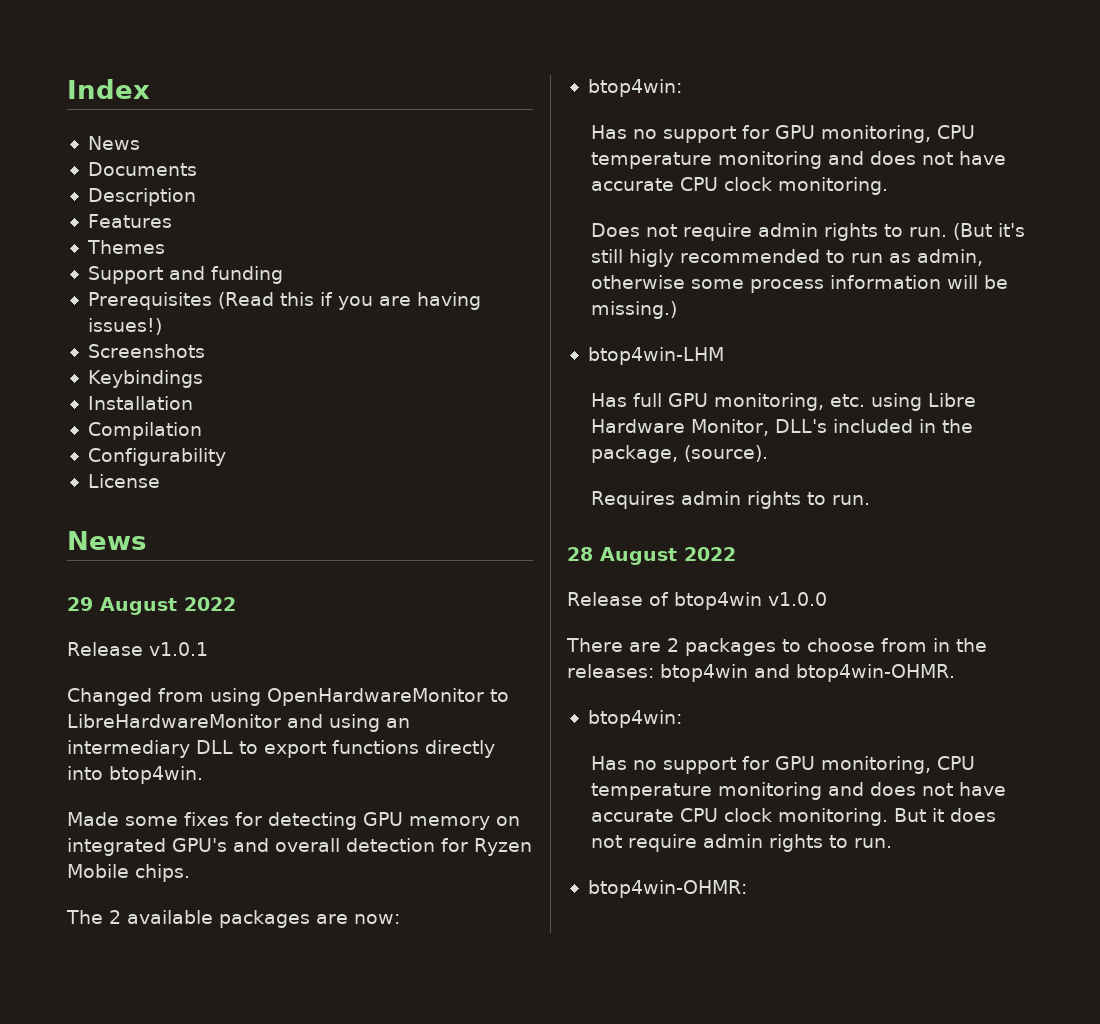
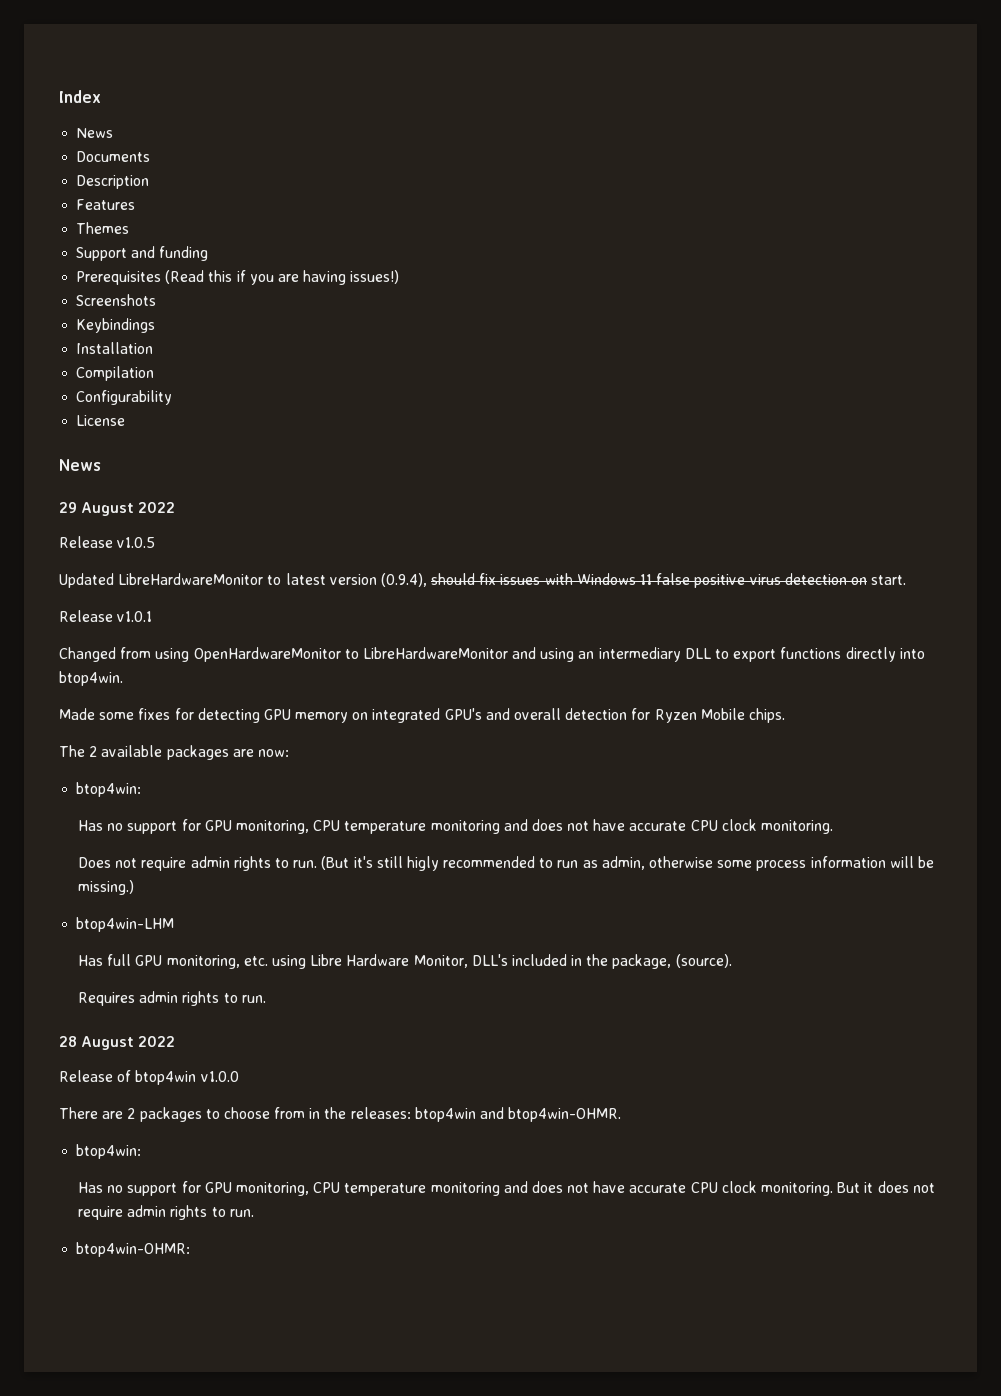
(236, 604) none -> [59,536,156,548] [59,573,907,588] // Release v1.0.5 // Updated LibreHardwareMonitor to latest version (0.9.4), should fix issues with Windows 11 false positive virus detection on start.

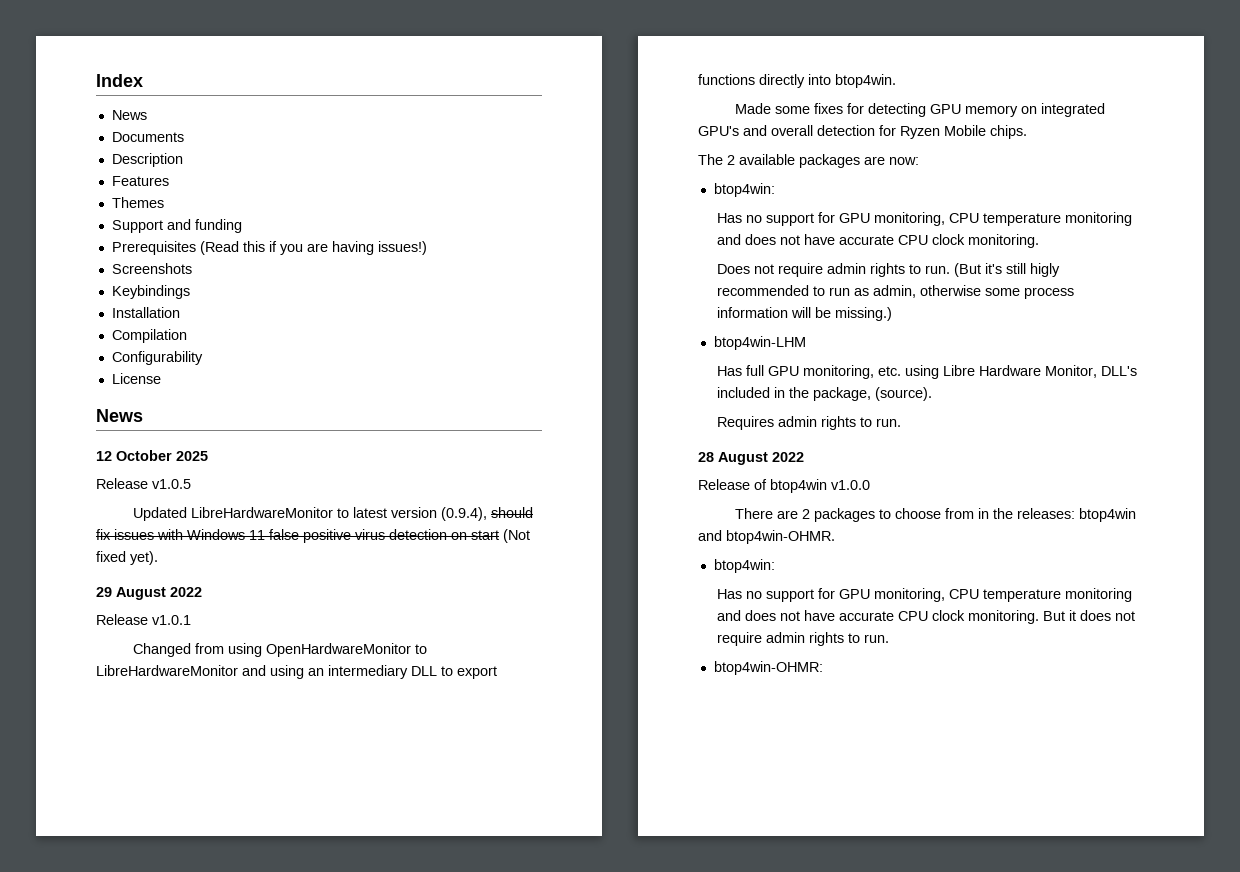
[59,502,176,516] 29 August 2022 -> [96,450,208,461] 12 October 2025
[871,575,907,585] start. -> [471,529,530,543] [96,551,158,565] [96,587,202,600] start (Not fixed yet). // 29 August 2022

